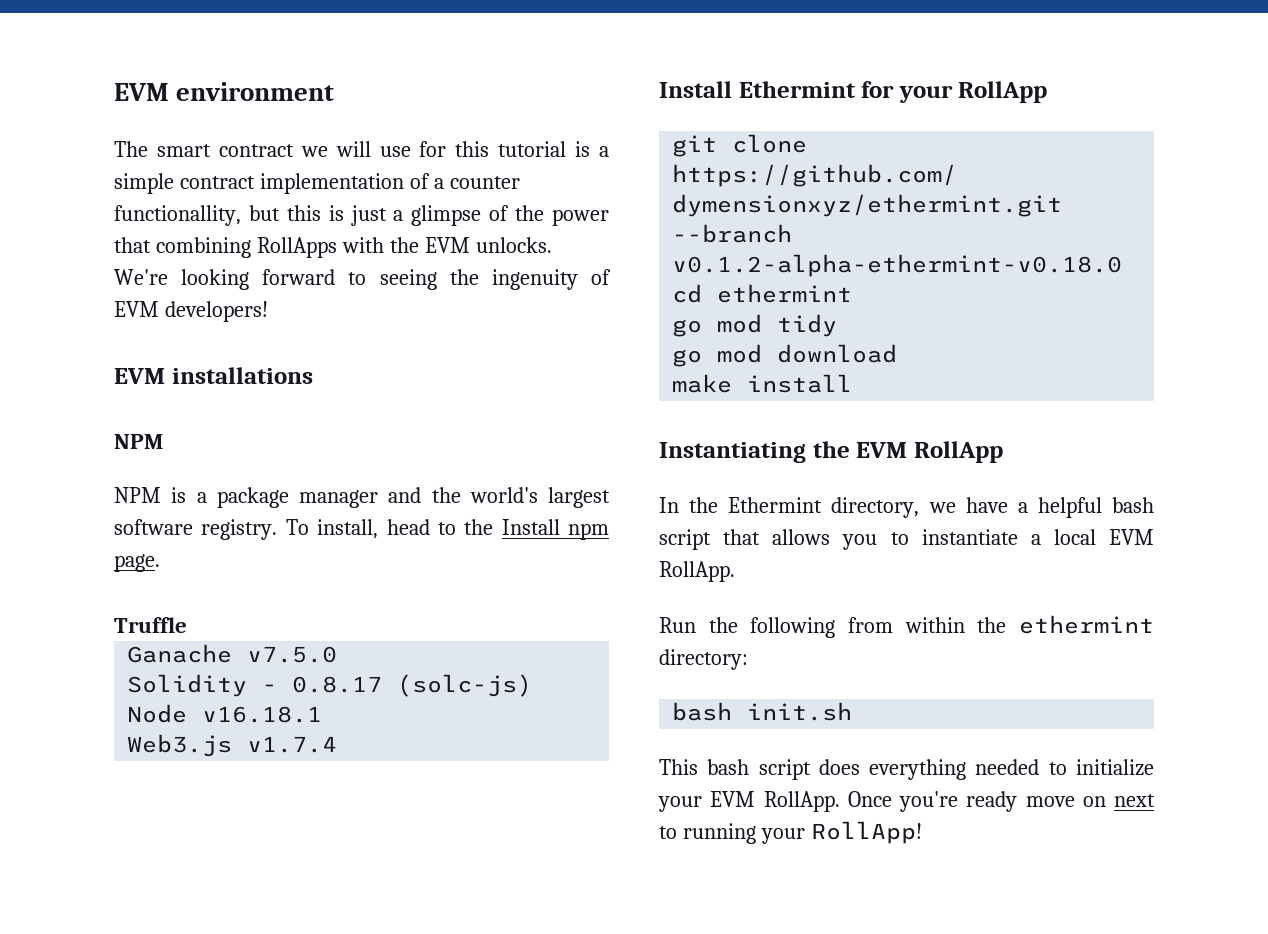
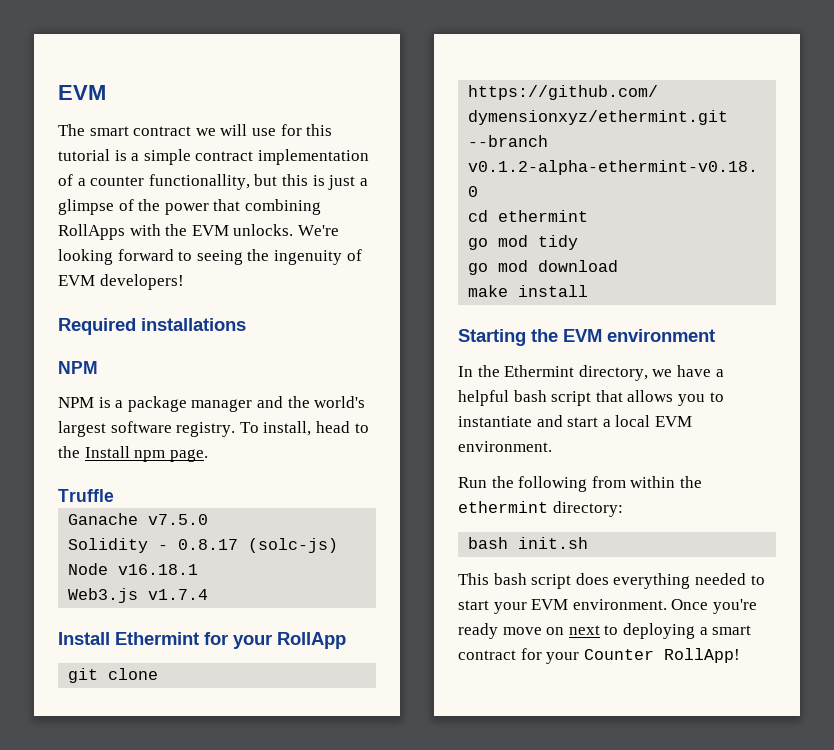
[114,82,335,101] EVM environment -> [58,85,106,100] EVM
[114,368,165,384] EVM -> [58,318,136,335] Required
[659,441,1003,463] Instantiating the EVM RollApp -> [458,329,715,346] Starting the EVM environment
(1018, 537) none -> [536,415,599,427] and start
[659,561,735,582] RollApp. -> [458,441,552,452] environment.
[1076,759,1154,776] initialize -> [458,600,489,610] start
[763,791,840,812] RollApp. -> [572,599,667,610] environment.
[682,823,805,844] running your -> [622,623,752,639] [458,648,654,664] deploying a smart contract for your Counter

